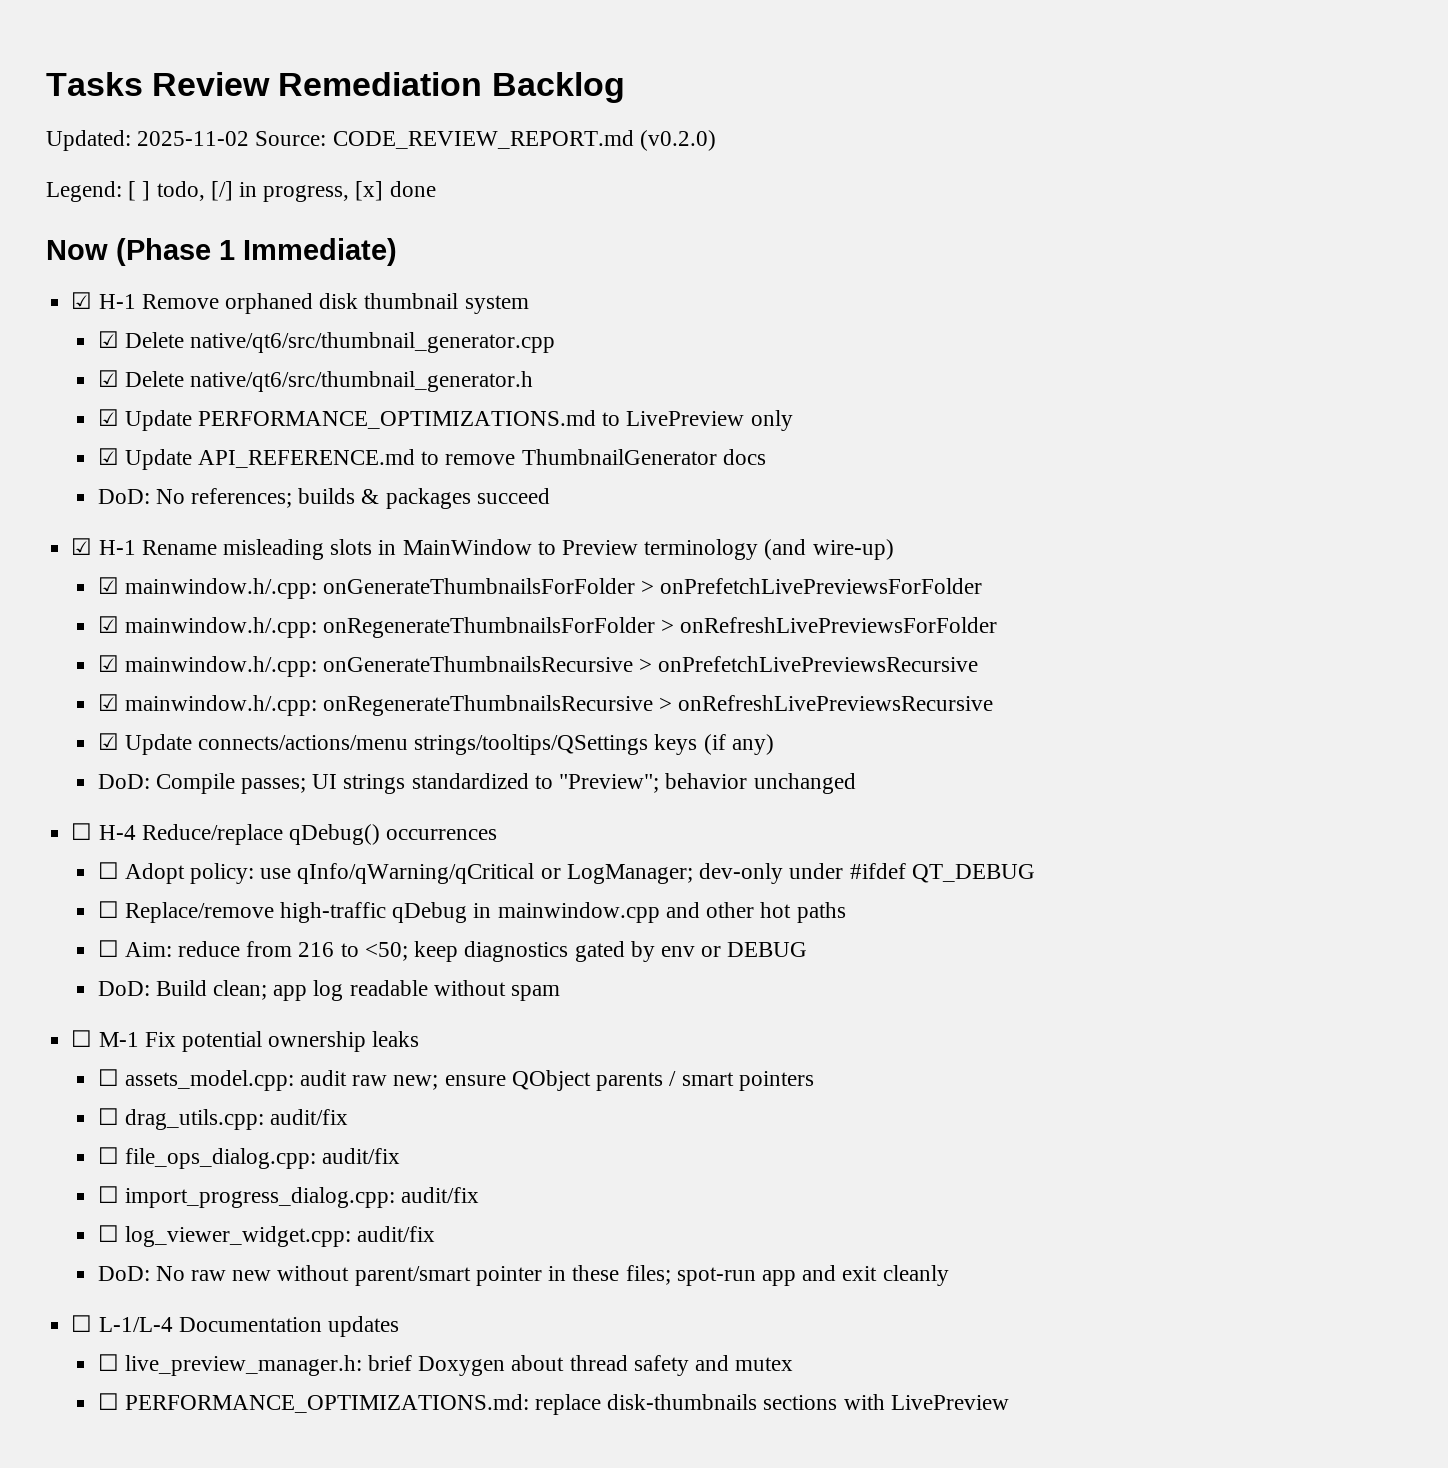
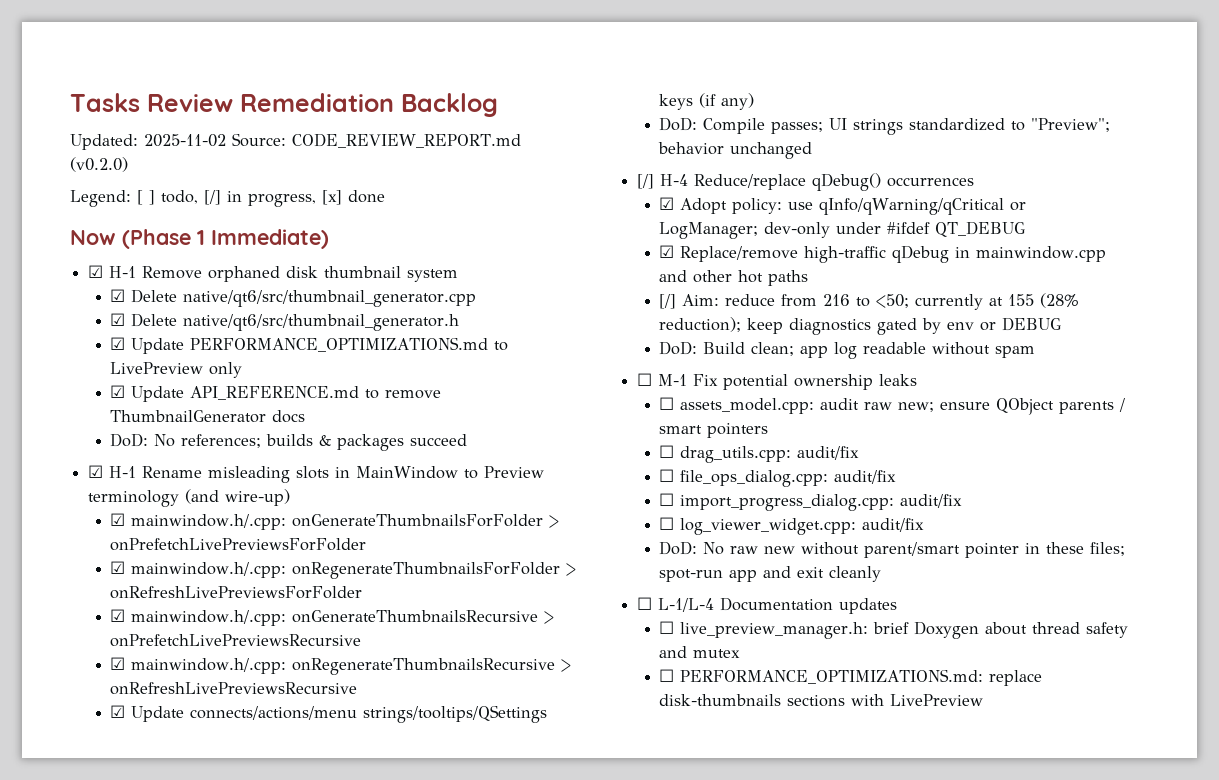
[71,823,93,840] ☐ -> [637,174,655,189] [/]
[97,862,119,879] ☐ -> [659,197,675,210] ☑
[97,901,119,918] ☐ -> [659,245,675,258] ☑
[97,940,119,957] ☐ -> [659,294,677,309] [/]
(408, 951) none -> [915,293,1080,310] [659,317,742,332] currently at 155 (28% reduction);

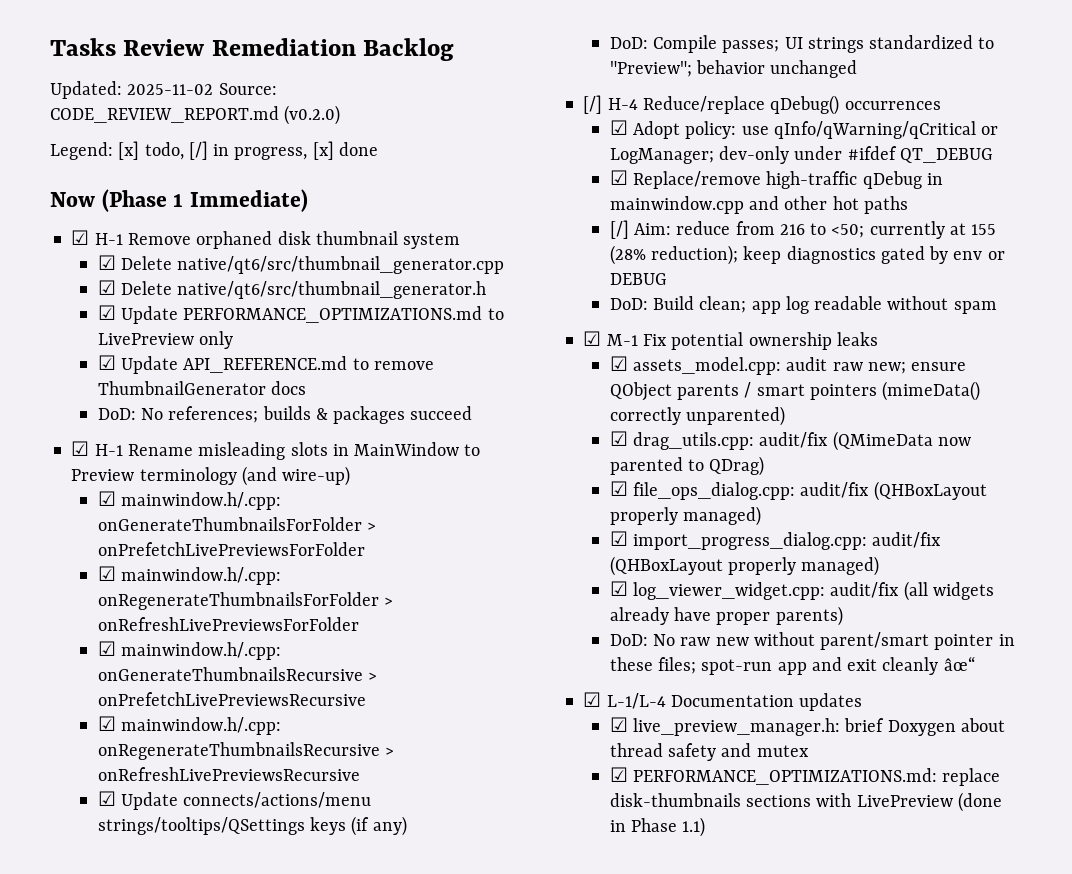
[137,190,155,205] [ ] -> [118,141,140,160] [x]
[637,373,653,386] ☐ -> [583,331,602,346] ☑
[659,397,675,410] ☐ -> [609,356,628,371] ☑
[659,445,860,463] [659,469,897,487] [659,493,963,511] [659,517,925,535] // ☐ drag_utils.cpp: audit/fix // ☐ file_ops_dialog.cpp: audit/fix // ☐ import_progress_dialog.cpp: audit/fix // ☐ log_viewer_widget.cpp: audit/fix -> [882,381,981,401] [609,406,786,426] [609,431,971,451] [609,456,765,476] [609,481,987,501] [609,506,762,526] [609,531,942,550] [609,556,880,576] [609,581,994,601] [609,606,843,626] (mimeData() correctly unparented) // ☑ drag_utils.cpp: audit/fix (QMimeData now parented to QDrag) // ☑ file_ops_dialog.cpp: audit/fix (QHBoxLayout properly managed) // ☑ import_progress_dialog.cpp: audit/fix (QHBoxLayout properly managed) // ☑ log_viewer_widget.cpp: audit/fix (all widgets already have proper parents)
[637,597,653,610] // ☐ -> [943,656,975,671] [583,692,602,707] âœ“ // ☑
[659,621,675,634] ☐ -> [609,717,628,732] ☑
[659,669,675,682] ☐ -> [609,767,628,782] ☑
(984, 700) none -> [957,792,1002,812] [609,817,706,837] (done in Phase 1.1)

